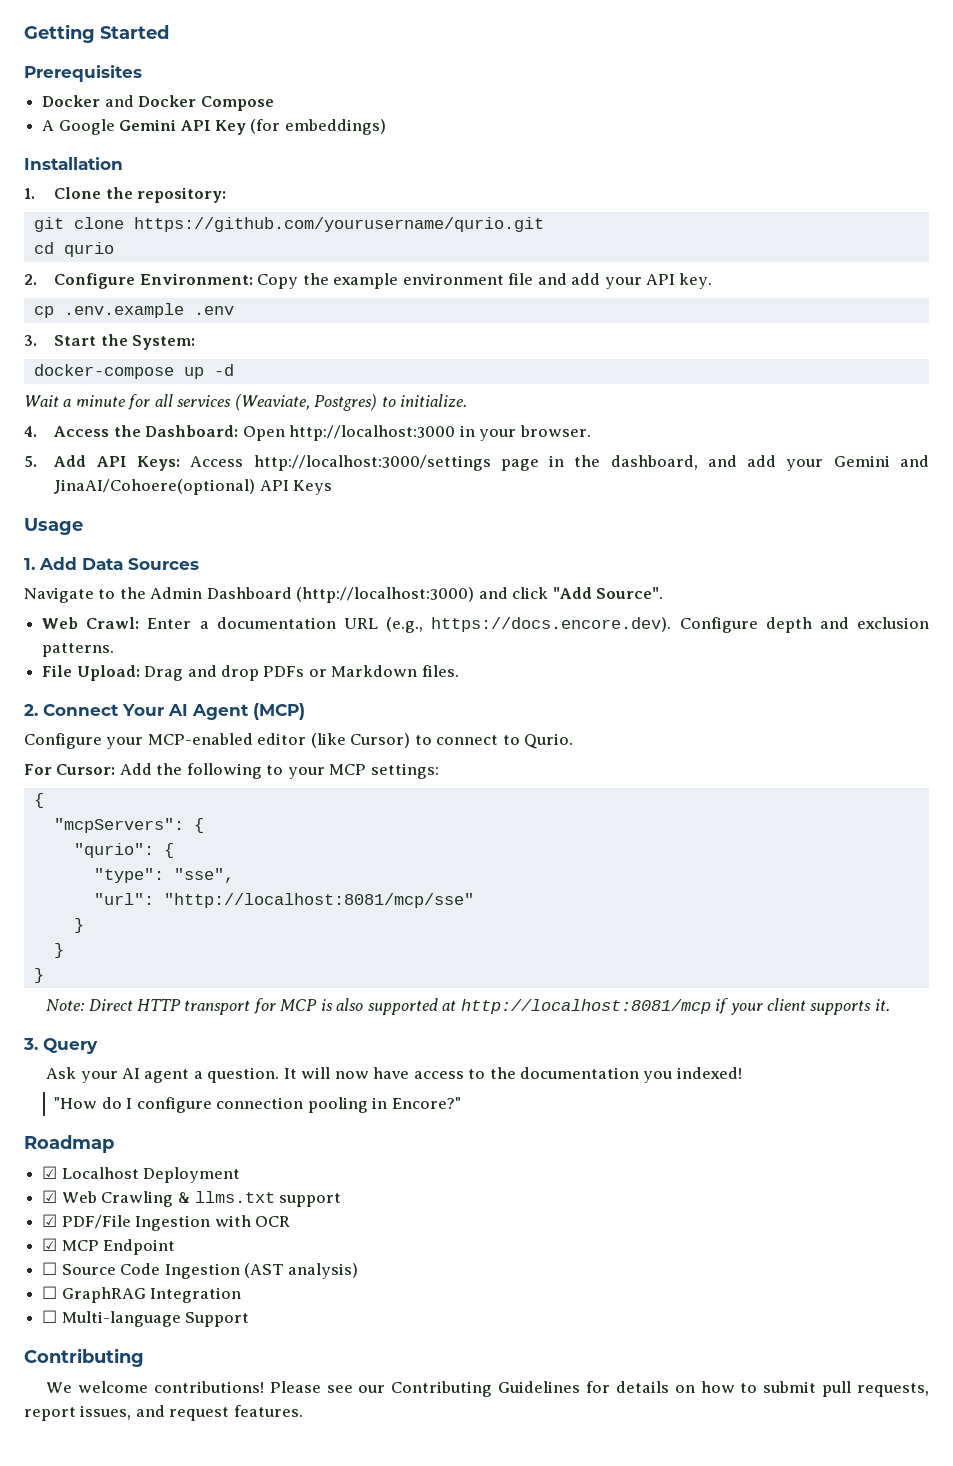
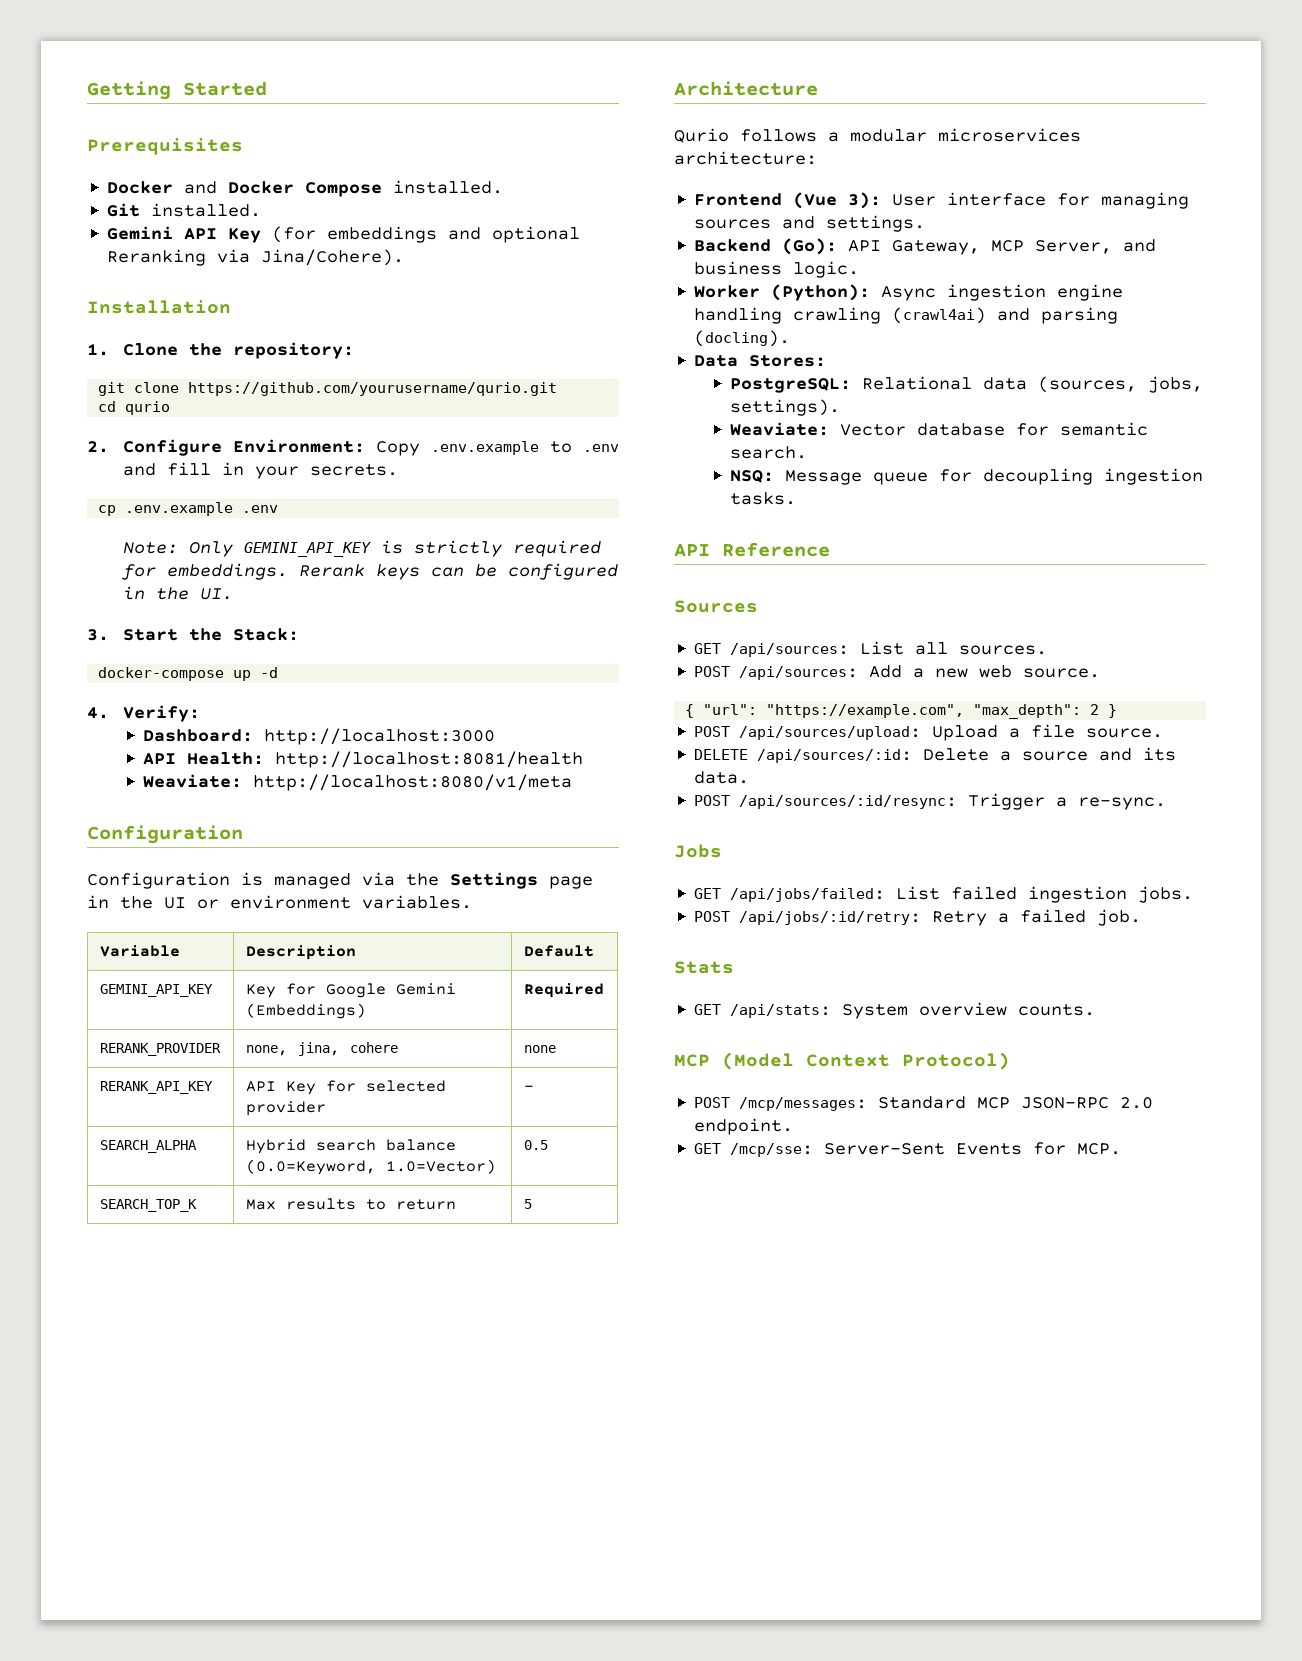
[42,119,115,135] // A Google -> [393,180,504,194] [107,203,262,217] installed. // Git installed. //
[284,119,386,135] embeddings) -> [327,226,581,243] [107,249,405,266] embeddings and optional Reranking via Jina/Cohere).
[302,273,713,289] [33,303,234,318] the example environment file and add your API key. // cp .env.example .env -> [430,441,619,455] [122,462,398,479] [98,502,279,516] [122,540,601,557] [120,563,618,580] [122,586,233,600] .env.example to .env and fill in your secrets. // cp .env.example .env // Note: Only GEMINI_API_KEY is strictly required for embeddings. Rerank keys can be configured in the UI.
[132,335,196,350] System: -> [232,628,299,641] Stack:
[24,394,468,411] [24,425,591,441] [24,455,930,471] [54,479,333,495] [24,518,83,535] [24,557,199,570] [24,587,664,603] [42,617,929,633] [42,643,115,657] [42,665,459,681] [24,703,305,720] [24,733,574,749] [24,763,439,779] [33,793,44,808] [53,818,204,833] [73,843,174,858] [93,868,234,883] [93,893,474,908] [73,918,84,933] [53,943,64,958] [33,968,44,983] [46,998,890,1015] [23,1038,98,1054] [46,1067,742,1083] [54,1097,461,1113] [24,1135,114,1153] [42,1166,241,1183] [42,1190,342,1207] [42,1214,290,1231] [42,1238,176,1255] [42,1262,359,1279] [42,1286,242,1303] [42,1310,250,1327] [24,1348,144,1367] [46,1381,929,1397] [24,1405,303,1421] Wait a minute for all services (Weaviate, Postgres) to initialize. // 4. Access the Dashboard: Open http://localhost:3000 in your browser. // 5. Add API Keys: Access http://localhost:3000/settings page in the dashboard, and add your Gemini and JinaAI/Cohoere(optional) API Keys // Usage // 1. Add Data Sources // Navigate to the Admin Dashboard (http://localhost:3000) and click "Add Source". // Web Crawl: Enter a documentation URL (e.g., https://docs.encore.dev). Configure depth and exclusion patterns. // File Upload: Drag and drop PDFs or Markdown files. // 2. Connect Your AI Agent (MCP) // Configure your MCP-enabled editor (like Cursor) to connect to Qurio. // For Cursor: Add the following to your MCP settings: // { // "mcpServers": { // "qurio": { // "type": "sse", // "url": "http://localhost:8081/mcp/sse" // } // } // } // Note: Direct HTTP transport for MCP is also supported at http://localhost:8081/mcp if your client supports it. // 3. Query // Ask your AI agent a question. It will now have access to the documentation you indexed! // "How do I configure connection pooling in Encore?" // Roadmap // ☑ Localhost Deployment // ☑ Web Crawling & llms.txt support // ☑ PDF/File Ingestion with OCR // ☑ MCP Endpoint // ☐ Source Code Ingestion (AST analysis) // ☐ GraphRAG Integration // ☐ Multi-language Support // Contributing // We welcome contributions! Please see our Contributing Guidelines for details on how to submit pull requests, report issues, and request features. -> [87,705,200,722] [143,728,496,745] [143,751,584,768] [143,774,573,791] [87,825,243,844] [87,872,593,889] [87,895,472,909] [99,945,180,957] [245,945,356,960] [523,945,594,957] [99,984,213,997] [245,983,456,998] [245,1003,366,1019] [523,983,604,998] [99,1043,221,1056] [245,1042,398,1056] [523,1045,556,1053] [99,1081,213,1094] [245,1080,446,1095] [245,1101,326,1116] [523,1085,534,1091] [99,1140,197,1153] [245,1139,456,1154] [245,1159,496,1175] [523,1140,548,1150] [99,1199,197,1212] [245,1198,456,1210] [523,1199,532,1209] [674,81,818,96] [674,128,1081,143] [674,151,817,165] [694,192,1190,209] [694,215,926,232] [694,238,1157,255] [694,261,860,278] [694,284,1124,301] [694,307,1119,324] [694,330,791,347] [694,355,827,367] [730,376,1204,393] [730,399,841,416] [730,422,1149,436] [730,446,808,459] [730,468,1204,485] [730,492,797,505] [674,542,830,557] [674,600,758,613] [694,641,1048,657] [694,665,1101,680] [685,704,1118,719] [694,724,1164,741] [694,747,1177,763] [694,771,750,784] [694,793,1167,810] [674,844,722,858] [694,886,1194,903] [694,909,1142,926] [674,961,734,974] [694,1002,1096,1019] [674,1052,1010,1070] [694,1096,1154,1111] [694,1118,794,1135] [694,1142,1122,1157] 4. Verify: // Dashboard: http://localhost:3000 // API Health: http://localhost:8081/health // Weaviate: http://localhost:8080/v1/meta // Configuration // Configuration is managed via the Settings page in the UI or environment variables. // Variable | Description | Default // GEMINI_API_KEY | Key for Google Gemini (Embeddings) | Required // RERANK_PROVIDER | none, jina, cohere | none // RERANK_API_KEY | API Key for selected provider | - // SEARCH_ALPHA | Hybrid search balance (0.0=Keyword, 1.0=Vector) | 0.5 // SEARCH_TOP_K | Max results to return | 5 // Architecture // Qurio follows a modular microservices architecture: // Frontend (Vue 3): User interface for managing sources and settings. // Backend (Go): API Gateway, MCP Server, and business logic. // Worker (Python): Async ingestion engine handling crawling (crawl4ai) and parsing (docling). // Data Stores: // PostgreSQL: Relational data (sources, jobs, settings). // Weaviate: Vector database for semantic search. // NSQ: Message queue for decoupling ingestion tasks. // API Reference // Sources // GET /api/sources: List all sources. // POST /api/sources: Add a new web source. // { "url": "https://example.com", "max_depth": 2 } // POST /api/sources/upload: Upload a file source. // DELETE /api/sources/:id: Delete a source and its data. // POST /api/sources/:id/resync: Trigger a re-sync. // Jobs // GET /api/jobs/failed: List failed ingestion jobs. // POST /api/jobs/:id/retry: Retry a failed job. // Stats // GET /api/stats: System overview counts. // MCP (Model Context Protocol) // POST /mcp/messages: Standard MCP JSON-RPC 2.0 endpoint. // GET /mcp/sse: Server-Sent Events for MCP.

